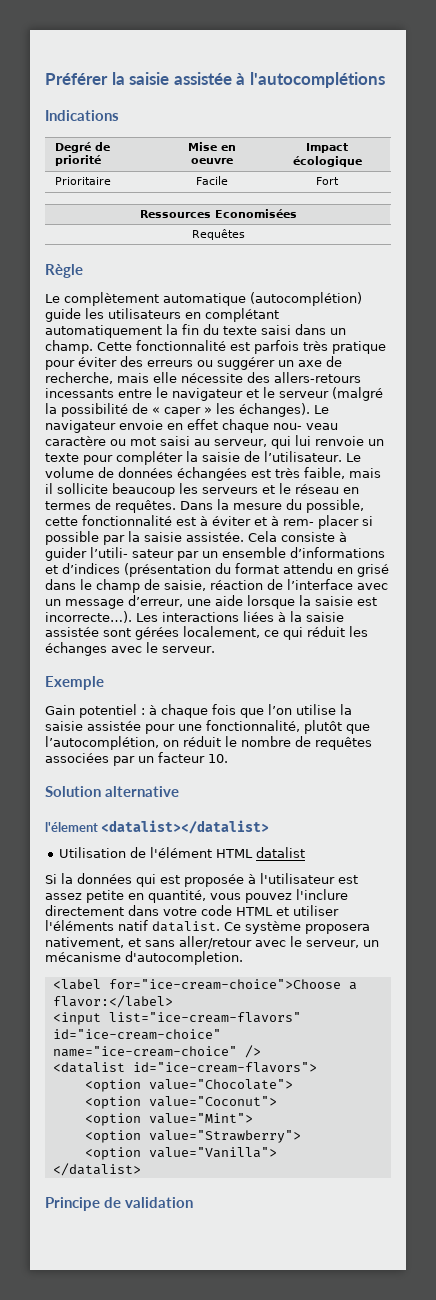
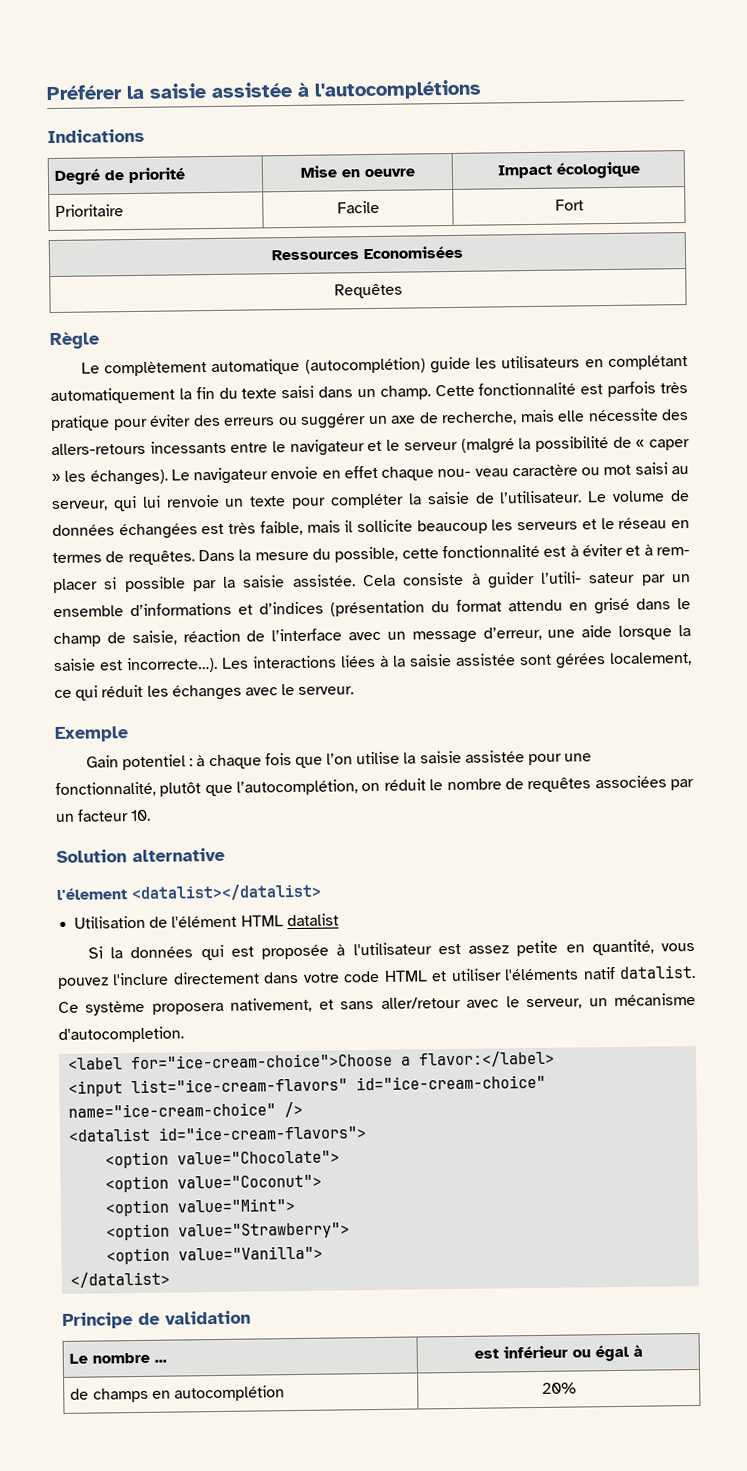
(193, 1202) none -> [69,1352,168,1364] [473,1344,643,1362] [70,1385,285,1403] [541,1382,577,1394] // Le nombre ... | est inférieur ou égal à // de champs en autocomplétion | 20%

